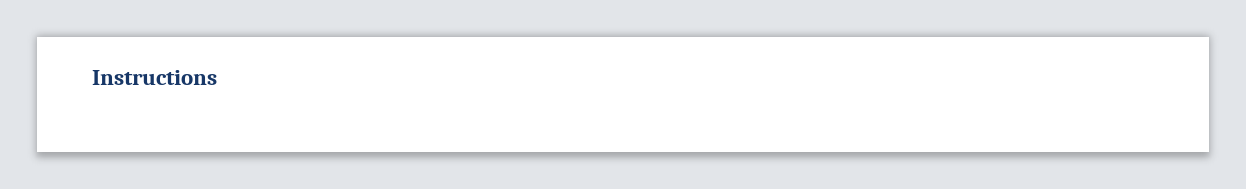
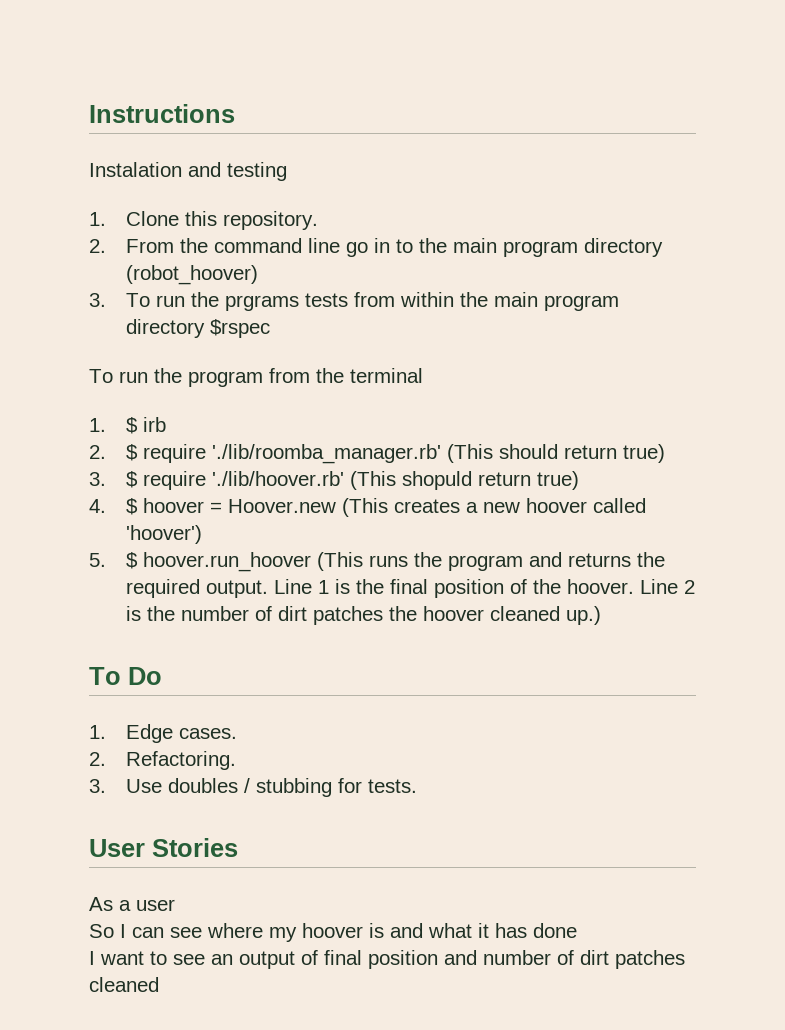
(217, 77) none -> [89,162,287,181] [89,211,318,230] [89,238,663,257] [125,265,258,285] [89,292,619,311] [125,319,270,338] [89,368,423,387] [89,417,166,434] [89,444,665,464] [89,471,579,490] [89,498,646,517] [125,525,202,544] [89,552,665,572] [125,579,695,598] [125,606,601,625] [89,667,162,685] [89,724,237,743] [89,751,236,770] [89,778,417,797] [89,838,238,857] [89,897,175,911] [89,923,577,942] [89,950,685,969] [89,977,159,992] // Instalation and testing // 1. Clone this repository. // 2. From the command line go in to the main program directory (robot_hoover) // 3. To run the prgrams tests from within the main program directory $rspec // To run the program from the terminal // 1. $ irb // 2. $ require './lib/roomba_manager.rb' (This should return true) // 3. $ require './lib/hoover.rb' (This shopuld return true) // 4. $ hoover = Hoover.new (This creates a new hoover called 'hoover') // 5. $ hoover.run_hoover (This runs the program and returns the required output. Line 1 is the final position of the hoover. Line 2 is the number of dirt patches the hoover cleaned up.) // To Do // 1. Edge cases. // 2. Refactoring. // 3. Use doubles / stubbing for tests. // User Stories // As a user // So I can see where my hoover is and what it has done // I want to see an output of final position and number of dirt patches cleaned

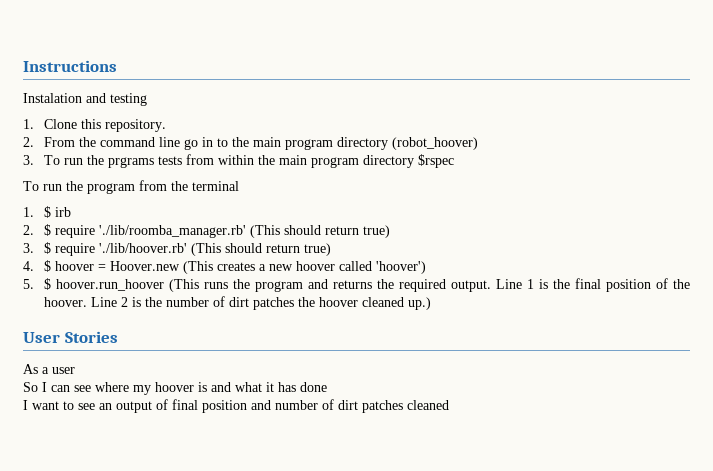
[401,471,472,490] shopuld -> [225,243,263,253] should
[89,667,162,685] [89,724,237,743] [89,751,236,770] [89,778,417,797] // To Do // 1. Edge cases. // 2. Refactoring. // 3. Use doubles / stubbing for tests. -> (432, 303) none

